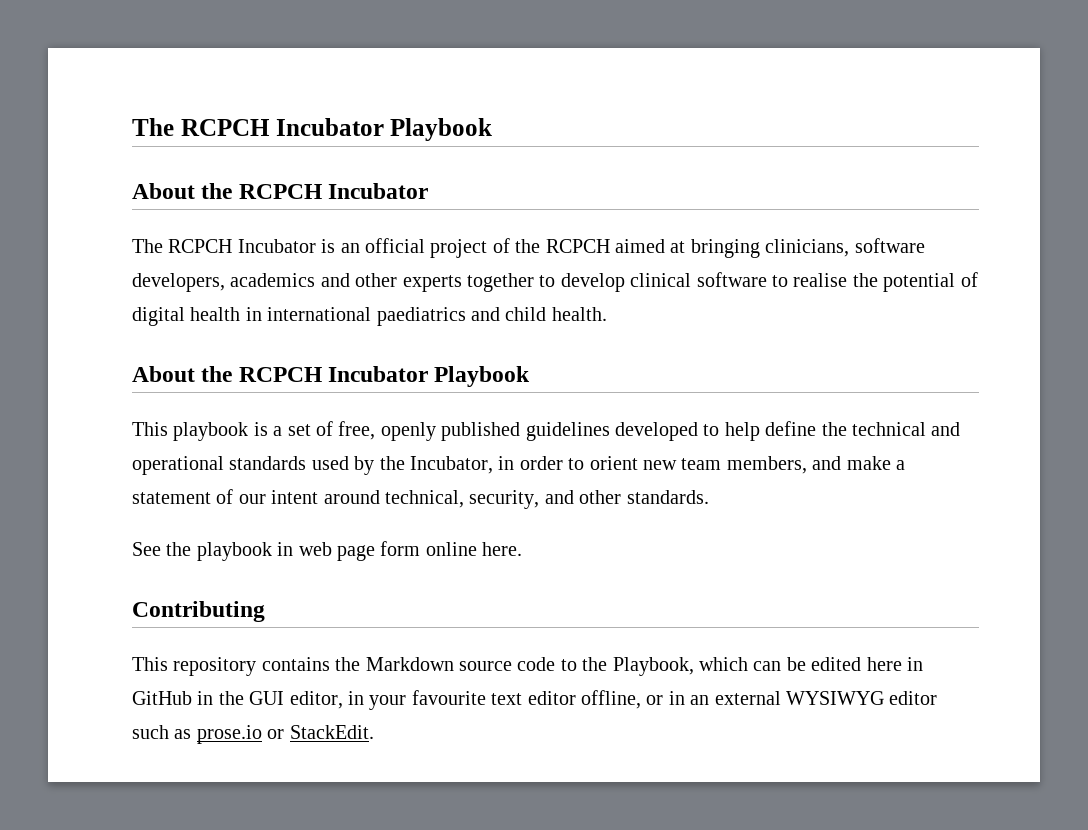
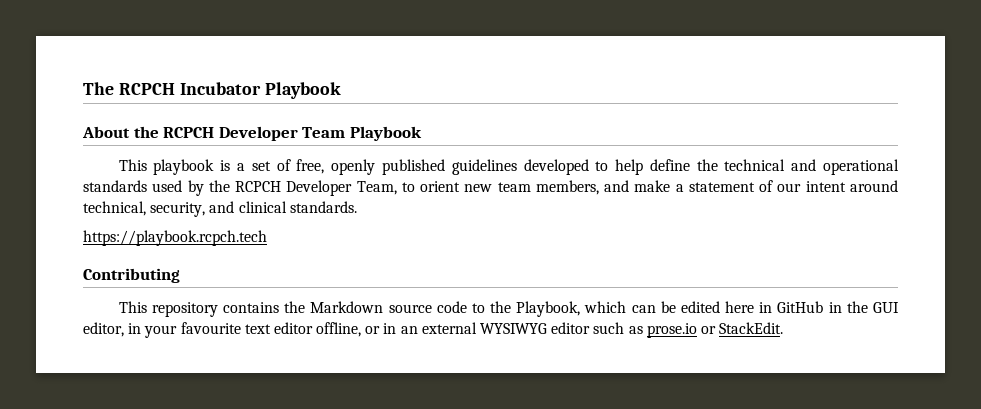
[328,183,429,199] [132,238,925,258] [132,272,978,292] [132,307,607,326] [132,366,429,382] Incubator // The RCPCH Incubator is an official project of the RCPCH aimed at bringing clinicians, software developers, academics and other experts together to develop clinical software to realise the potential of digital health in international paediatrics and child health. // About the RCPCH Incubator -> [218,126,346,141] Developer Team
[410,456,563,474] Incubator, in order -> [235,180,397,196] RCPCH Developer Team,
[579,490,622,504] other -> [238,201,287,213] clinical
[132,541,523,561] See the playbook in web page form online here. -> [83,230,267,246] https://playbook.rcpch.tech

